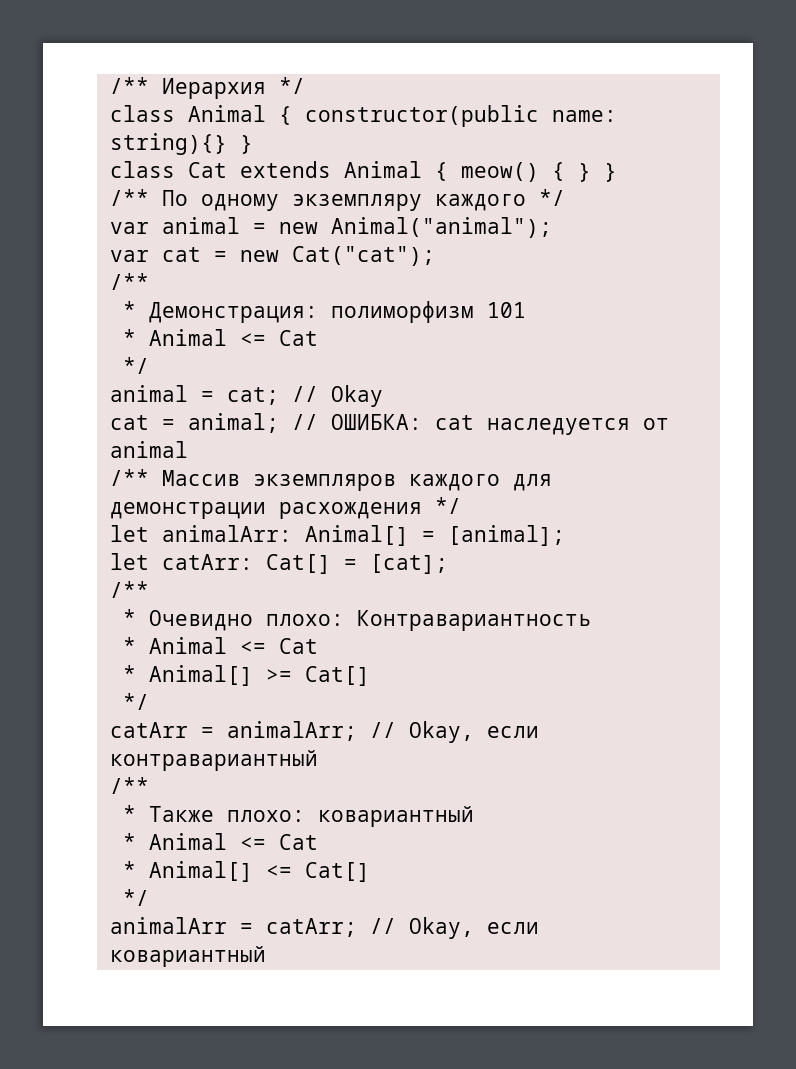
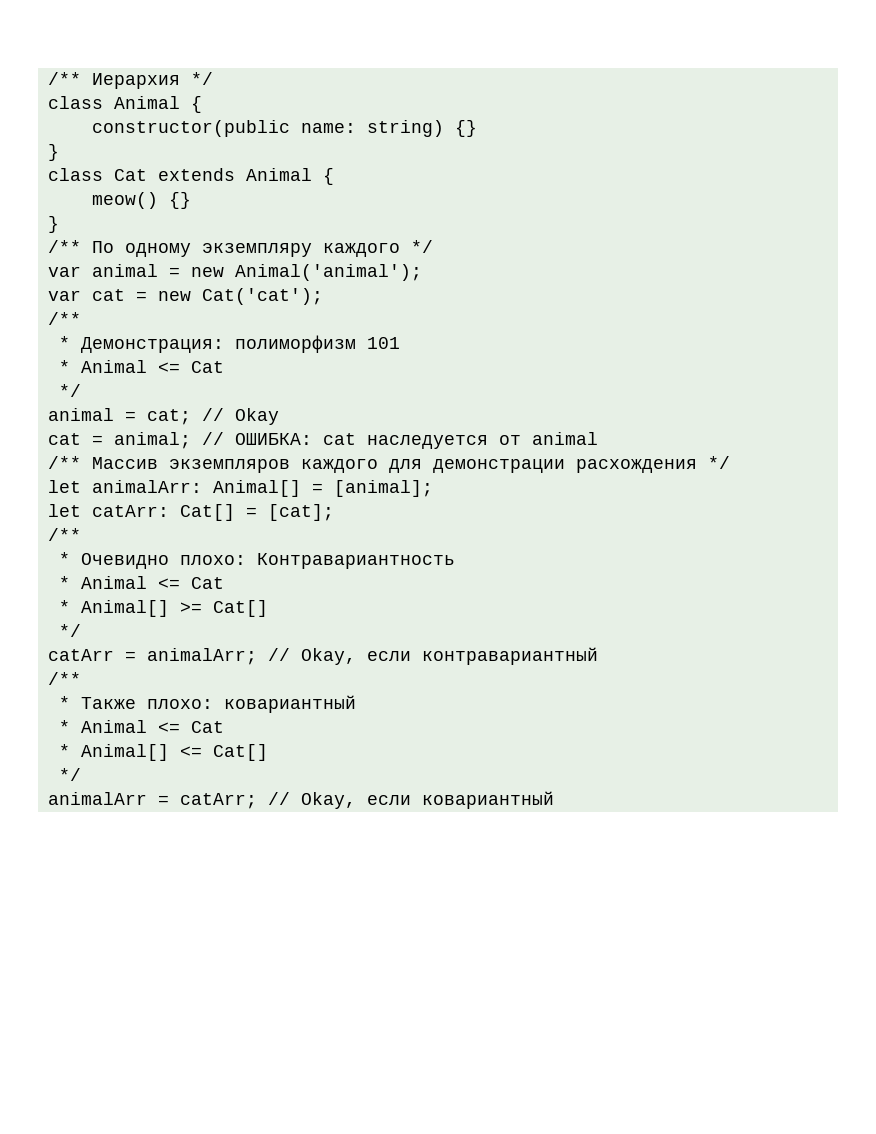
(292, 115) none -> (202, 104) //
[109,133,227,155] string){} -> [366,120,477,137] string) {} //
[460,162,591,182] meow() { } -> [91,192,191,209] // meow() {} //
[330,217,552,238] Animal("animal"); -> [234,264,422,281] Animal('animal');
[291,246,435,266] Cat("cat"); -> [201,288,323,305] Cat('cat');

